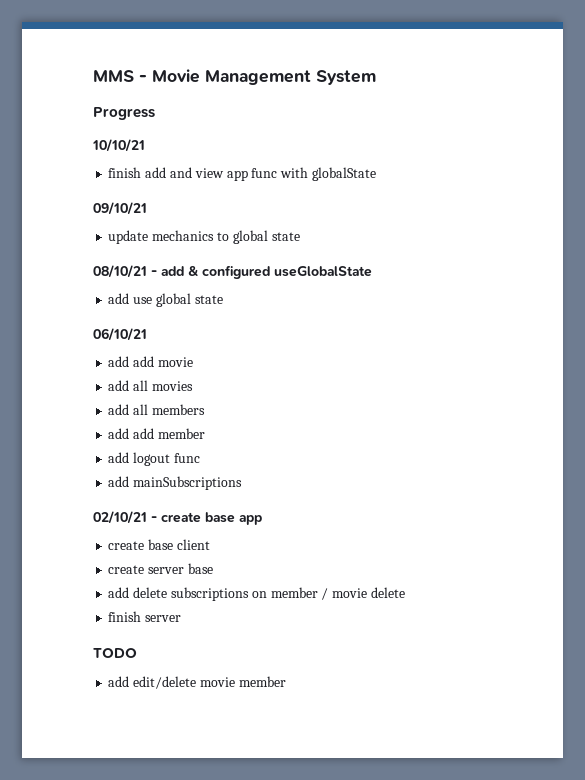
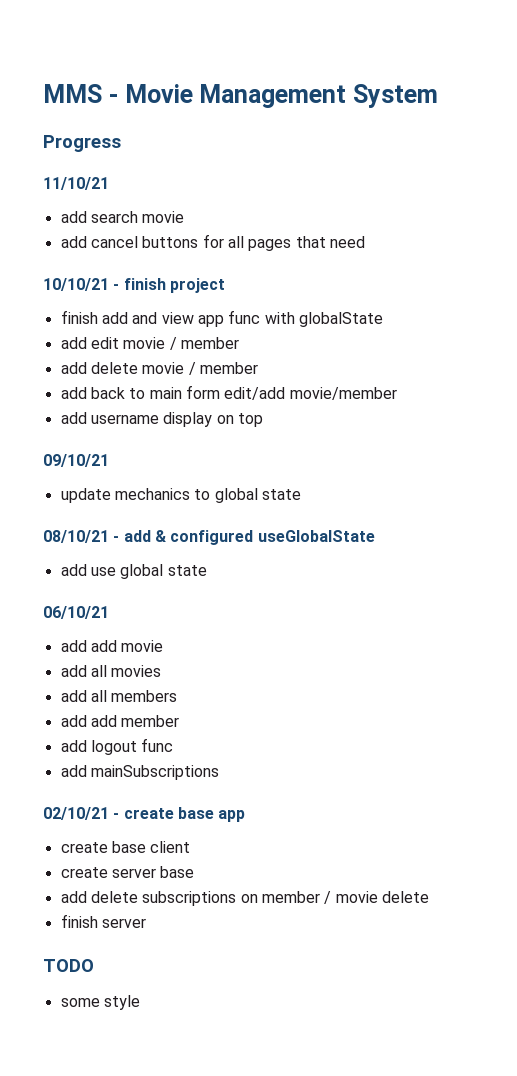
[92,139,145,152] 10/10/21 -> [43,177,109,190] [60,211,185,223] [60,234,365,251] [43,278,225,293] 11/10/21 // add search movie // add cancel buttons for all pages that need // 10/10/21 - finish project
(376, 174) none -> [60,337,239,350] [60,362,258,375] [60,385,397,400] [60,412,263,427] // add edit movie / member // add delete movie / member // add back to main form edit/add movie/member // add username display on top
[108,676,286,689] add edit/delete movie member -> [60,995,140,1010] some style

